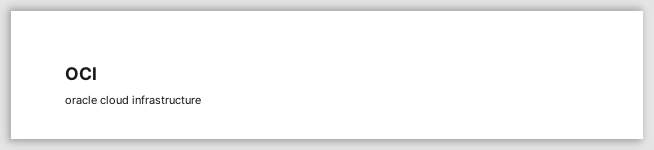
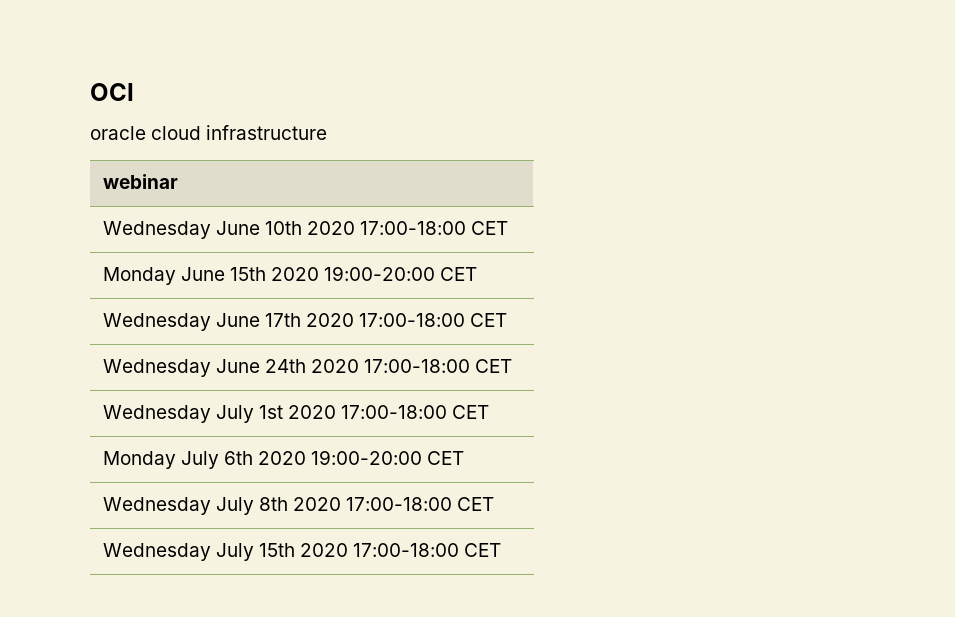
(202, 100) none -> [102,174,178,189] [102,221,509,239] [102,266,478,285] [102,313,508,331] [102,359,513,377] [102,405,490,423] [102,450,465,469] [102,497,495,515] [102,543,502,561] // webinar // Wednesday June 10th 2020 17:00-18:00 CET // Monday June 15th 2020 19:00-20:00 CET // Wednesday June 17th 2020 17:00-18:00 CET // Wednesday June 24th 2020 17:00-18:00 CET // Wednesday July 1st 2020 17:00-18:00 CET // Monday July 6th 2020 19:00-20:00 CET // Wednesday July 8th 2020 17:00-18:00 CET // Wednesday July 15th 2020 17:00-18:00 CET

